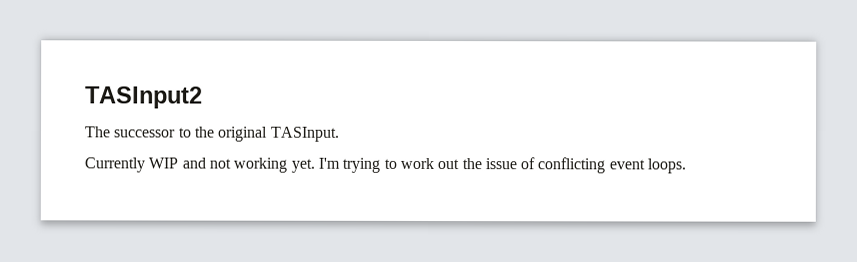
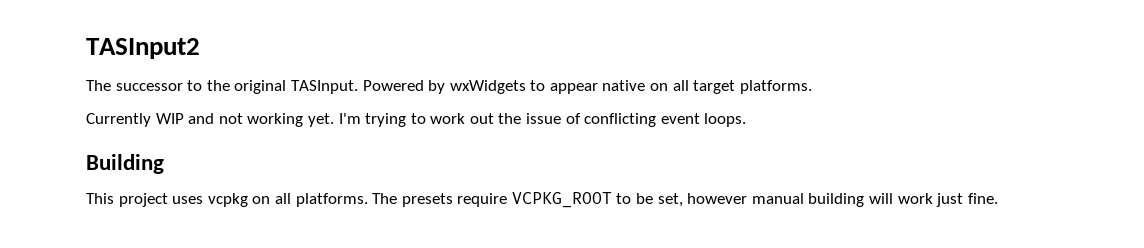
(340, 134) none -> [362,80,812,94] Powered by wxWidgets to appear native on all target platforms.
(687, 166) none -> [86,154,164,174] [86,192,998,208] // Building // This project uses vcpkg on all platforms. The presets require VCPKG_ROOT to be set, however manual building will work just fine.

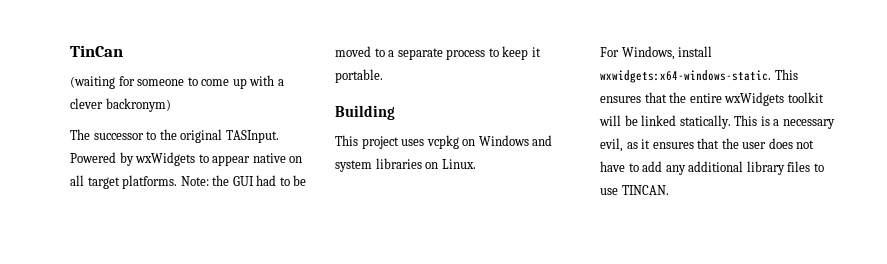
[86,38,200,59] TASInput2 -> [70,45,123,57] [70,75,284,89] [70,98,171,112] TinCan // (waiting for someone to come up with a clever backronym)
[86,113,747,127] // Currently WIP and not working yet. I'm trying to work out the issue of conflicting event loops. -> [180,175,307,186] [335,46,541,60] [335,69,383,83] Note: the GUI had to be moved to a separate process to keep it portable.
[274,192,998,208] all platforms. The presets require VCPKG_ROOT to be set, however manual building will work just fine. -> [478,135,553,146] [335,158,476,172] [600,46,713,60] [600,69,798,83] [600,92,824,106] [599,115,835,129] [600,138,815,152] [600,161,824,175] [600,185,669,195] Windows and system libraries on Linux. // For Windows, install wxwidgets:x64-windows-static. This ensures that the entire wxWidgets toolkit will be linked statically. This is a necessary evil, as it ensures that the user does not have to add any additional library files to use TINCAN.

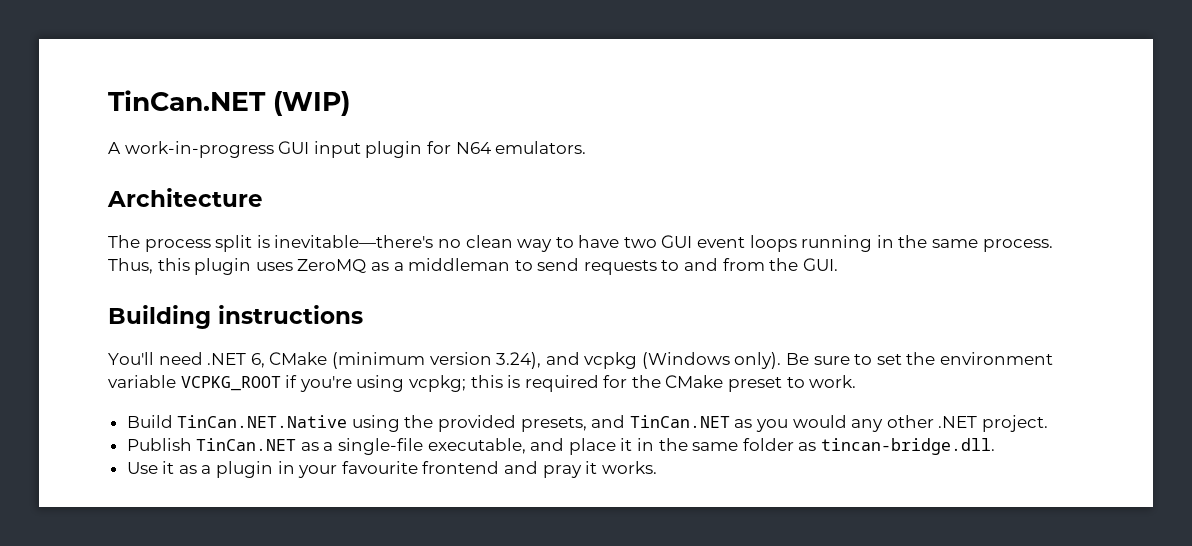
[70,45,123,57] [70,75,284,89] [70,98,171,112] [70,129,279,143] [70,152,303,166] [70,175,307,189] [335,46,541,60] [335,69,383,83] [335,105,395,120] [335,135,553,149] [335,158,476,172] [600,46,713,60] [600,69,798,83] [600,92,824,106] [599,115,835,129] [600,138,815,152] [600,161,824,175] [600,185,669,195] TinCan // (waiting for someone to come up with a clever backronym) // The successor to the original TASInput. Powered by wxWidgets to appear native on all target platforms. Note: the GUI had to be moved to a separate process to keep it portable. // Building // This project uses vcpkg on Windows and system libraries on Linux. // For Windows, install wxwidgets:x64-windows-static. This ensures that the entire wxWidgets toolkit will be linked statically. This is a necessary evil, as it ensures that the user does not have to add any additional library files to use TINCAN. -> [108,90,350,116] [108,141,587,158] [107,188,263,207] [108,235,1053,252] [108,258,838,275] [108,305,363,329] [108,352,1054,369] [108,375,857,392] [126,415,1048,432] [126,438,995,455] [126,461,657,478] TinCan.NET (WIP) // A work-in-progress GUI input plugin for N64 emulators. // Architecture // The process split is inevitable—there's no clean way to have two GUI event loops running in the same process. Thus, this plugin uses ZeroMQ as a middleman to send requests to and from the GUI. // Building instructions // You'll need .NET 6, CMake (minimum version 3.24), and vcpkg (Windows only). Be sure to set the environment variable VCPKG_ROOT if you're using vcpkg; this is required for the CMake preset to work. // Build TinCan.NET.Native using the provided presets, and TinCan.NET as you would any other .NET project. // Publish TinCan.NET as a single-file executable, and place it in the same folder as tincan-bridge.dll. // Use it as a plugin in your favourite frontend and pray it works.

